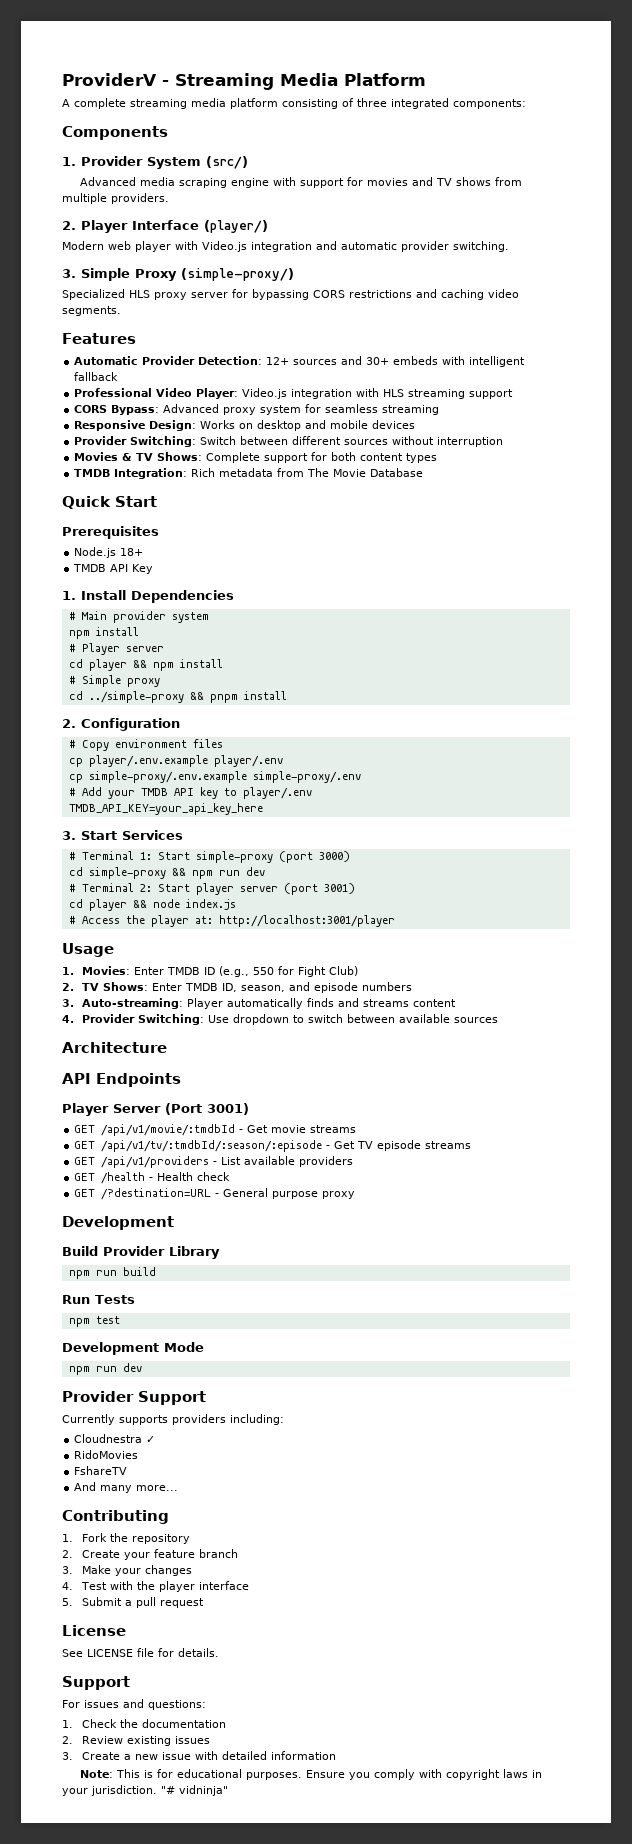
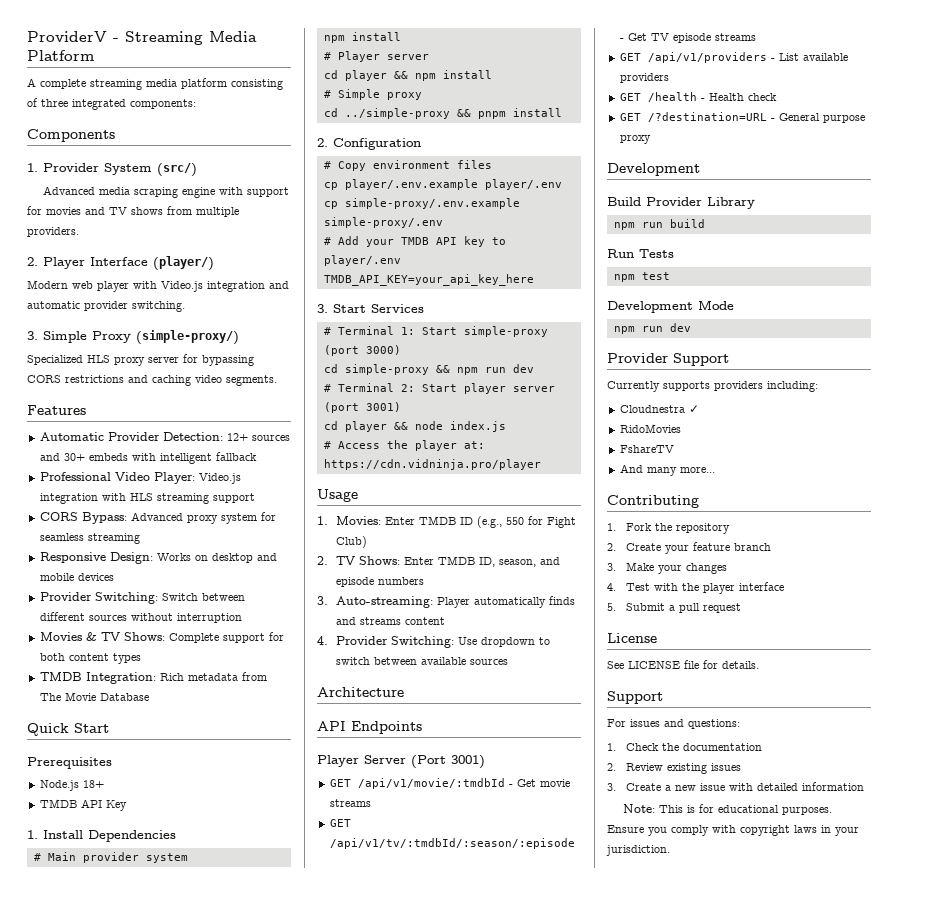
[218,915,395,927] http://localhost:3001/player -> [323,459,541,470] https://cdn.vidninja.pro/player
[161,1785,228,1796] "# vidninja" -> (670, 850) none

